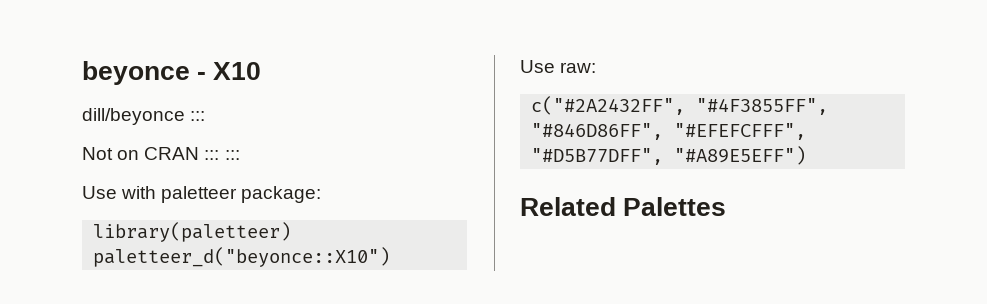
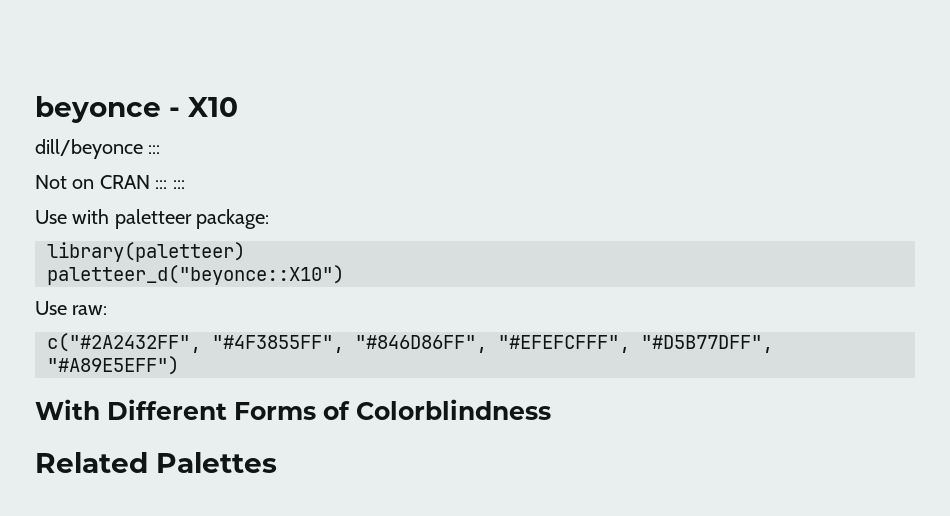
(807, 155) none -> [35,399,551,420] // With Different Forms of Colorblindness

